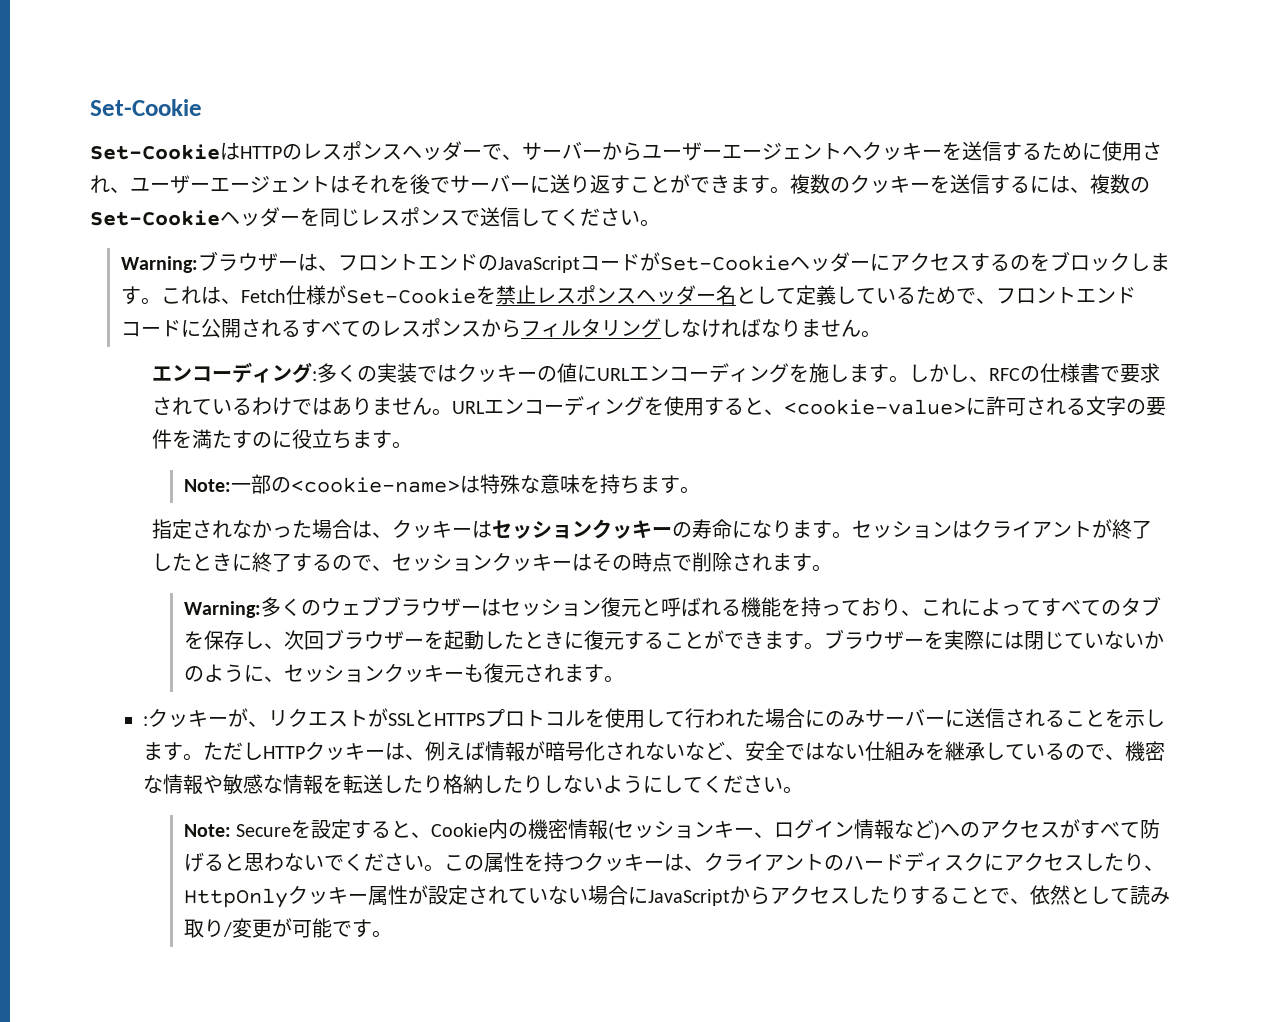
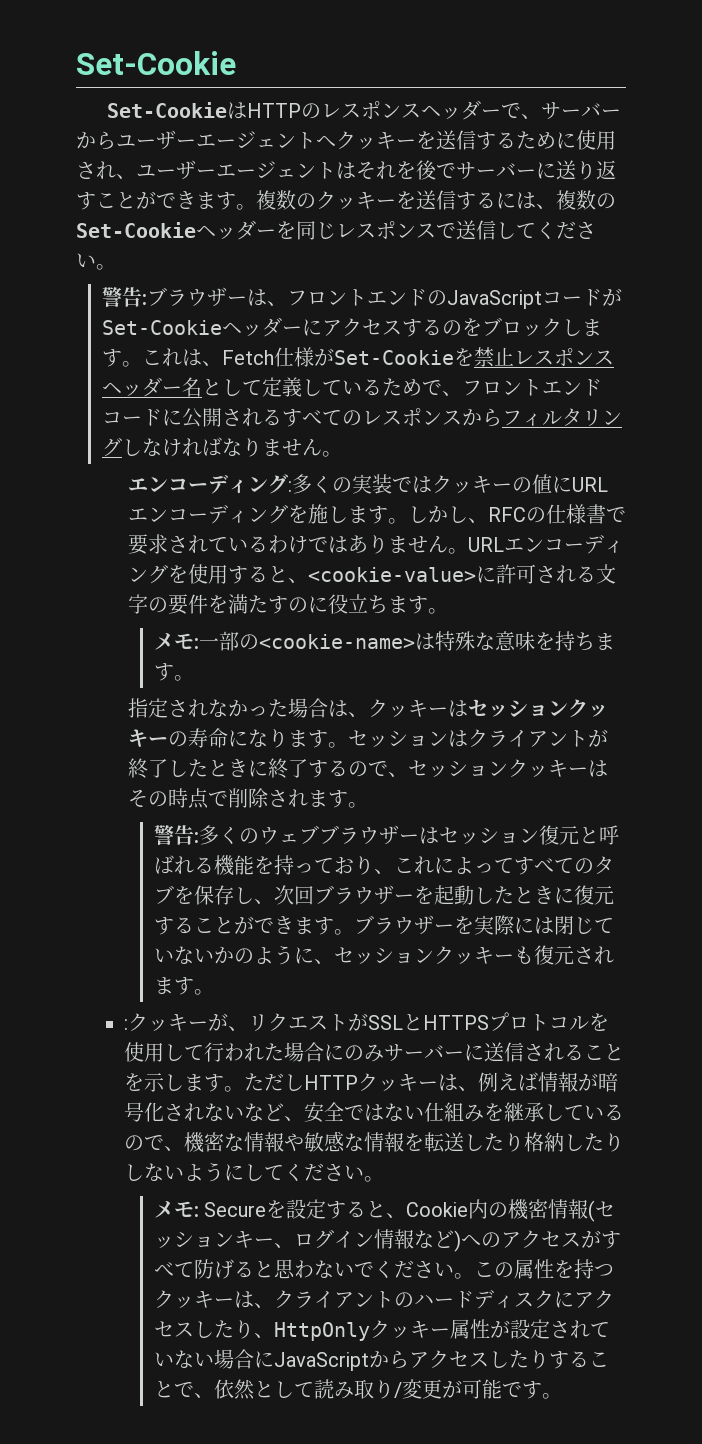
[121,256,199,273] Warning: -> [101,287,147,307] 警告:
[183,479,231,492] Note: -> [153,633,199,650] メモ:
[183,601,261,618] Warning: -> [153,825,199,845] 警告:
[183,824,231,837] Note: -> [153,1201,199,1218] メモ:

